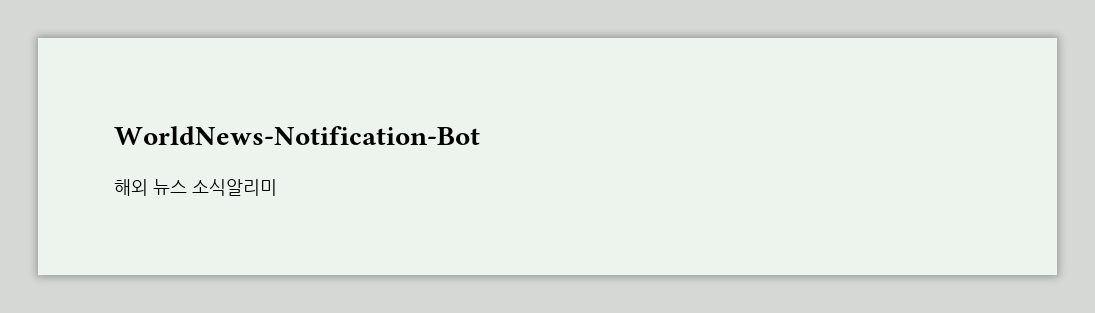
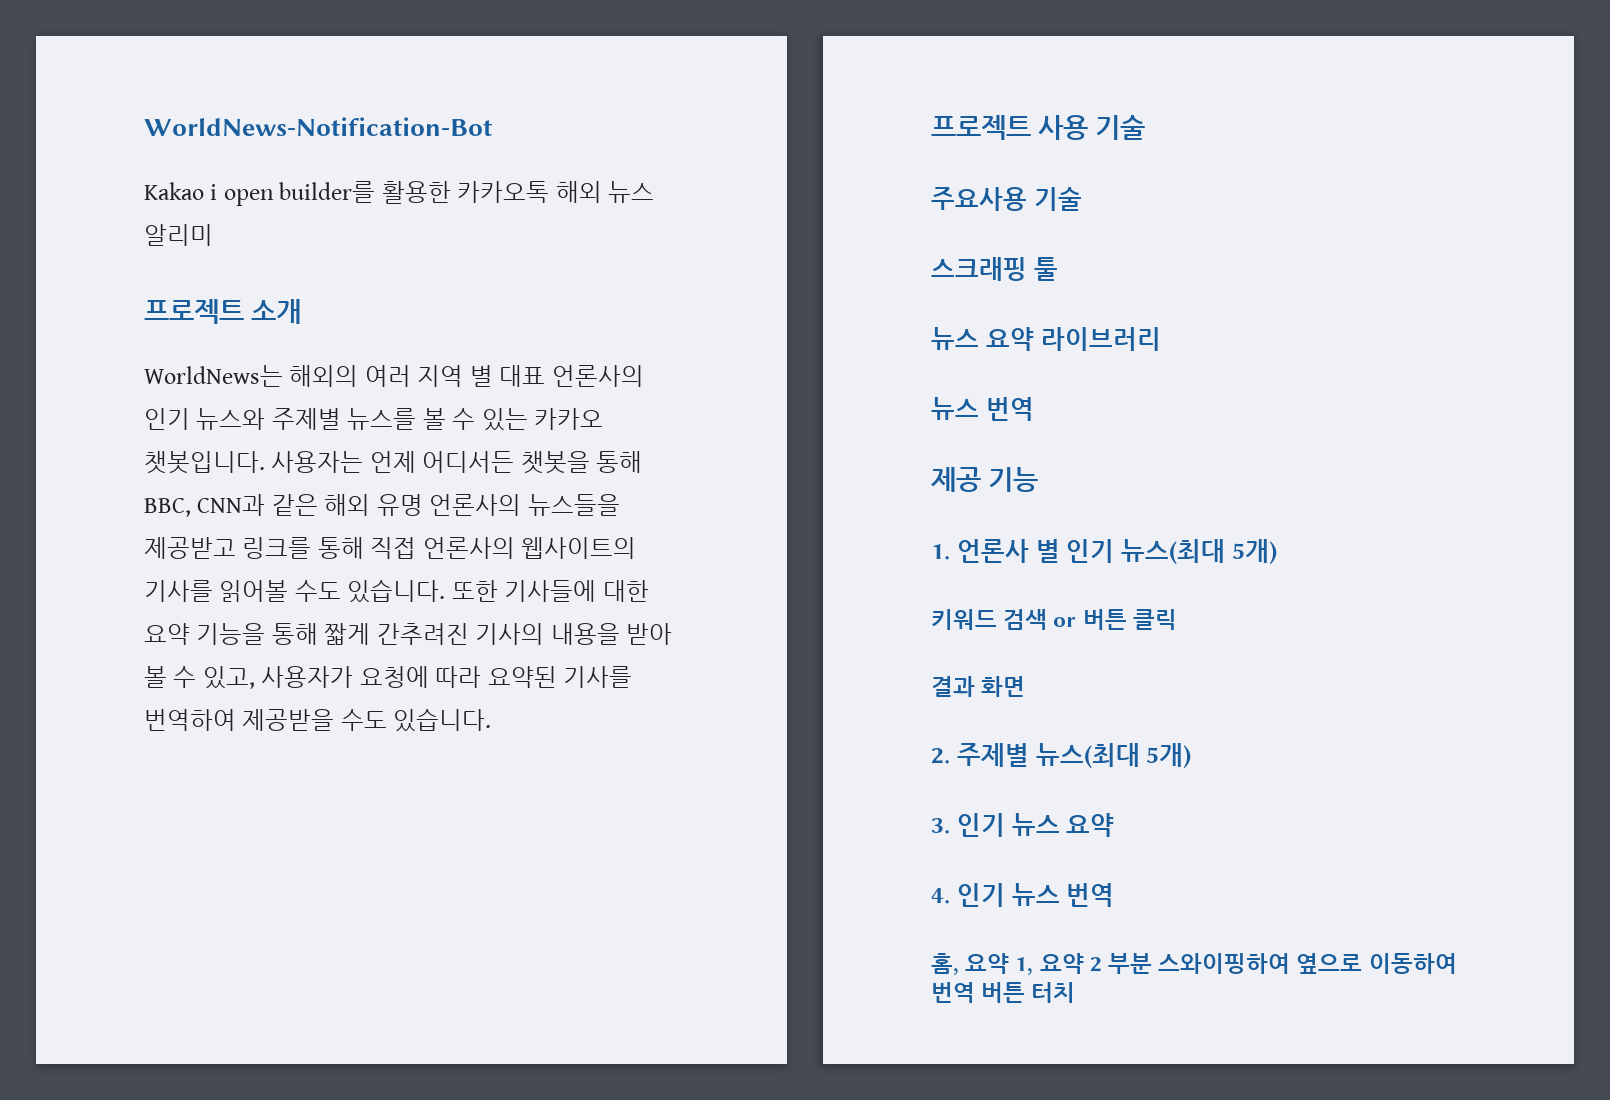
[114,179,277,196] 해외 뉴스 소식알리미 -> [144,181,655,206] [144,224,213,246] [144,299,302,324] [144,365,644,387] [144,408,604,431] [144,451,643,474] [144,494,620,517] [144,537,637,559] [144,579,649,603] [144,623,673,645] [144,666,633,689] [144,708,492,732] [931,115,1146,140] [931,187,1082,211] [931,257,1058,281] [931,327,1161,351] [931,397,1034,421] [931,467,1039,492] [931,539,1277,565] [931,609,1177,630] [931,676,1026,697] [931,743,1192,769] [931,813,1115,837] [931,883,1115,907] [931,953,1457,975] [931,982,1076,1003] Kakao i open builder를 활용한 카카오톡 해외 뉴스 알리미 // 프로젝트 소개 // WorldNews는 해외의 여러 지역 별 대표 언론사의 인기 뉴스와 주제별 뉴스를 볼 수 있는 카카오 챗봇입니다. 사용자는 언제 어디서든 챗봇을 통해 BBC, CNN과 같은 해외 유명 언론사의 뉴스들을 제공받고 링크를 통해 직접 언론사의 웹사이트의 기사를 읽어볼 수도 있습니다. 또한 기사들에 대한 요약 기능을 통해 짧게 간추려진 기사의 내용을 받아 볼 수 있고, 사용자가 요청에 따라 요약된 기사를 번역하여 제공받을 수도 있습니다. // 프로젝트 사용 기술 // 주요사용 기술 // 스크래핑 툴 // 뉴스 요약 라이브러리 // 뉴스 번역 // 제공 기능 // 1. 언론사 별 인기 뉴스(최대 5개) // 키워드 검색 or 버튼 클릭 // 결과 화면 // 2. 주제별 뉴스(최대 5개) // 3. 인기 뉴스 요약 // 4. 인기 뉴스 번역 // 홈, 요약 1, 요약 2 부분 스와이핑하여 옆으로 이동하여 번역 버튼 터치

